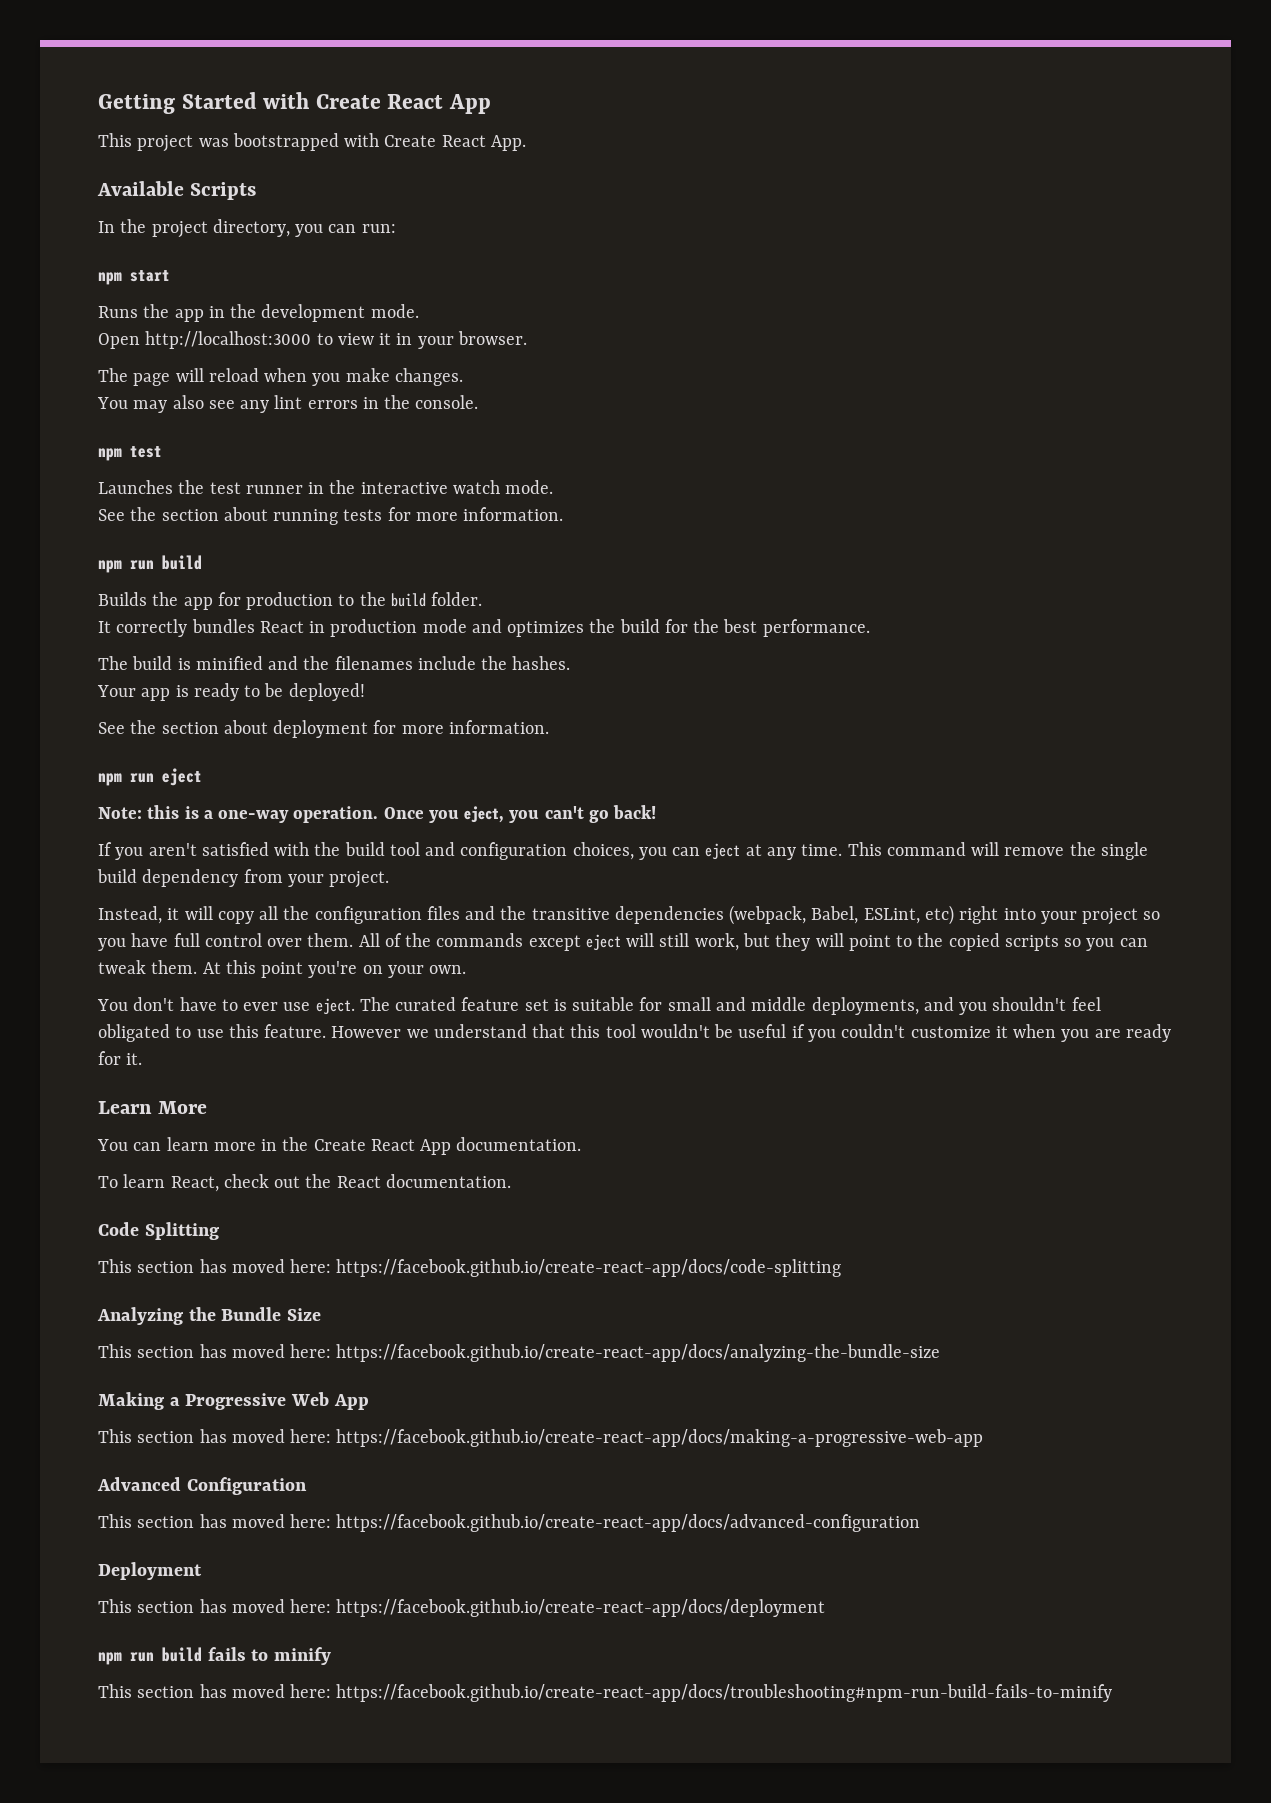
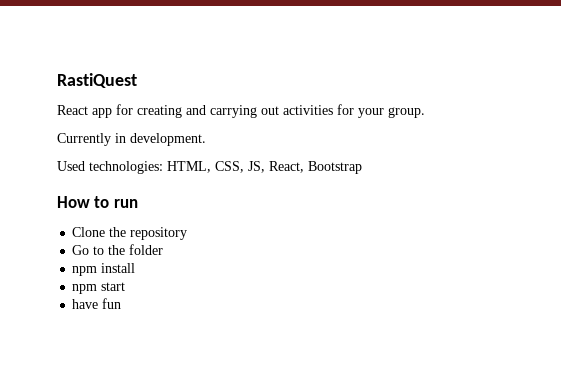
[98,92,492,114] [98,133,526,152] [97,181,257,200] [98,219,396,238] [98,270,170,285] [98,304,419,322] [98,331,527,349] [98,368,463,386] [97,395,479,413] [98,446,162,461] [98,480,554,494] [98,507,564,525] [98,555,202,573] [98,592,483,610] [98,619,870,637] [98,656,571,670] [97,683,365,701] [98,720,549,738] [98,768,202,786] [98,805,657,823] [98,842,1148,860] [97,869,390,888] [98,905,1161,925] [98,933,1148,951] [98,960,467,978] [97,997,1101,1015] [98,1024,1171,1042] [98,1051,143,1065] [98,1101,208,1114] [97,1137,582,1155] [98,1174,511,1192] [98,1222,219,1240] [98,1259,842,1277] [97,1307,322,1325] [98,1344,941,1362] [98,1392,369,1410] [98,1429,984,1447] [97,1477,307,1495] [98,1514,921,1532] [98,1562,202,1580] [98,1599,826,1617] [98,1647,332,1665] [98,1684,1113,1702] Getting Started with Create React App // This project was bootstrapped with Create React App. // Available Scripts // In the project directory, you can run: // npm start // Runs the app in the development mode. // Open http://localhost:3000 to view it in your browser. // The page will reload when you make changes. // You may also see any lint errors in the console. // npm test // Launches the test runner in the interactive watch mode. // See the section about running tests for more information. // npm run build // Builds the app for production to the build folder. // It correctly bundles React in production mode and optimizes the build for the best performance. // The build is minified and the filenames include the hashes. // Your app is ready to be deployed! // See the section about deployment for more information. // npm run eject // Note: this is a one-way operation. Once you eject, you can't go back! // If you aren't satisfied with the build tool and configuration choices, you can eject at any time. This command will remove the single build dependency from your project. // Instead, it will copy all the configuration files and the transitive dependencies (webpack, Babel, ESLint, etc) right into your project so you have full control over them. All of the commands except eject will still work, but they will point to the copied scripts so you can tweak them. At this point you're on your own. // You don't have to ever use eject. The curated feature set is suitable for small and middle deployments, and you shouldn't feel obligated to use this feature. However we understand that this tool wouldn't be useful if you couldn't customize it when you are ready for it. // Learn More // You can learn more in the Create React App documentation. // To learn React, check out the React documentation. // Code Splitting // This section has moved here: https://facebook.github.io/create-react-app/docs/code-splitting // Analyzing the Bundle Size // This section has moved here: https://facebook.github.io/create-react-app/docs/analyzing-the-bundle-size // Making a Progressive Web App // This section has moved here: https://facebook.github.io/create-react-app/docs/making-a-progressive-web-app // Advanced Configuration // This section has moved here: https://facebook.github.io/create-react-app/docs/advanced-configuration // Deployment // This section has moved here: https://facebook.github.io/create-react-app/docs/deployment // npm run build fails to minify // This section has moved here: https://facebook.github.io/create-react-app/docs/troubleshooting#npm-run-build-fails-to-minify -> [57,73,137,88] [57,104,425,118] [57,133,206,146] [57,161,362,174] [57,196,138,208] [72,227,188,240] [72,244,164,255] [72,263,136,276] [72,282,126,294] [72,298,122,309] RastiQuest // React app for creating and carrying out activities for your group. // Currently in development. // Used technologies: HTML, CSS, JS, React, Bootstrap // How to run // Clone the repository // Go to the folder // npm install // npm start // have fun

